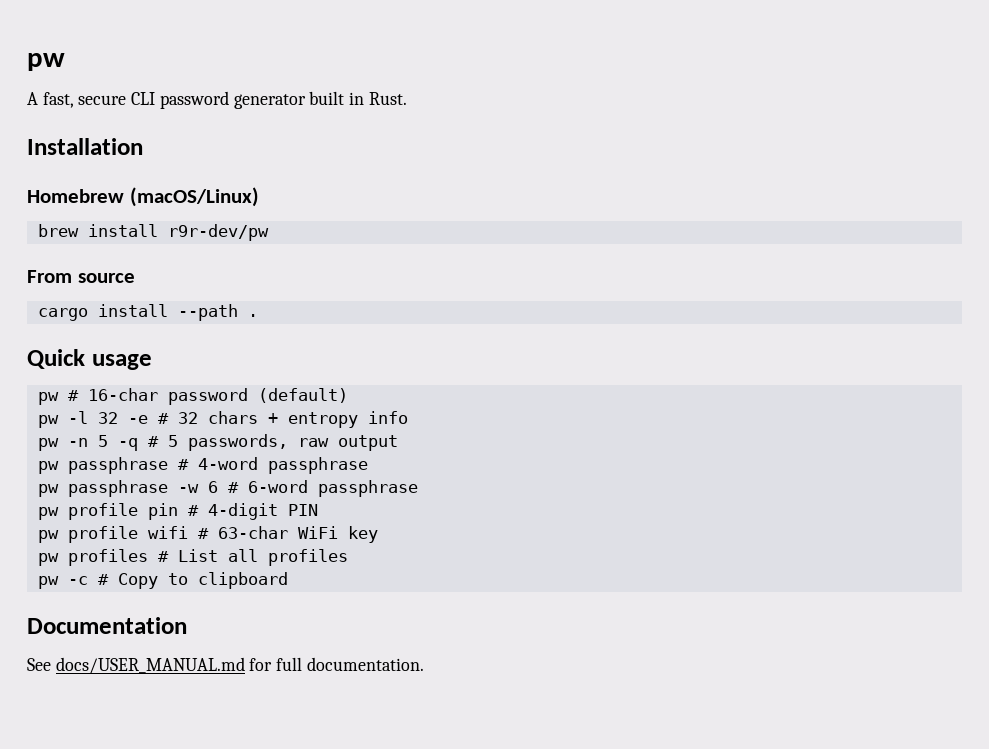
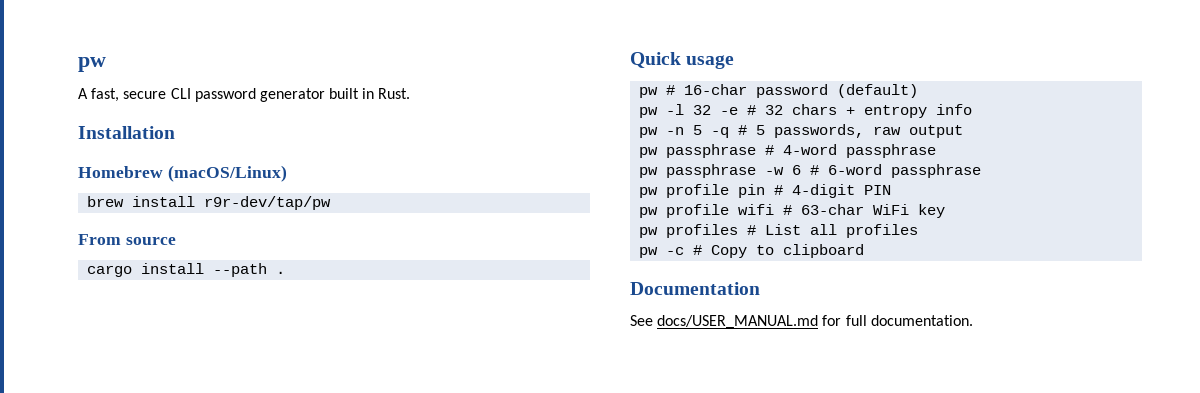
[167,224,269,241] r9r-dev/pw -> [204,196,332,210] r9r-dev/tap/pw

